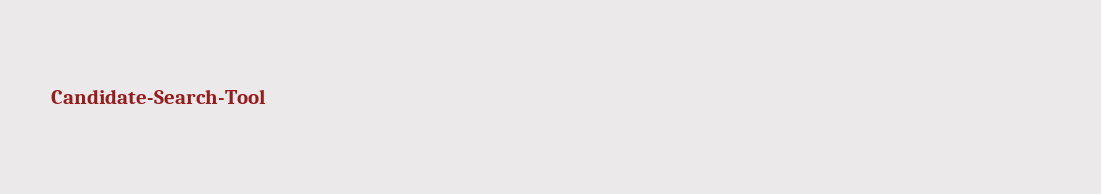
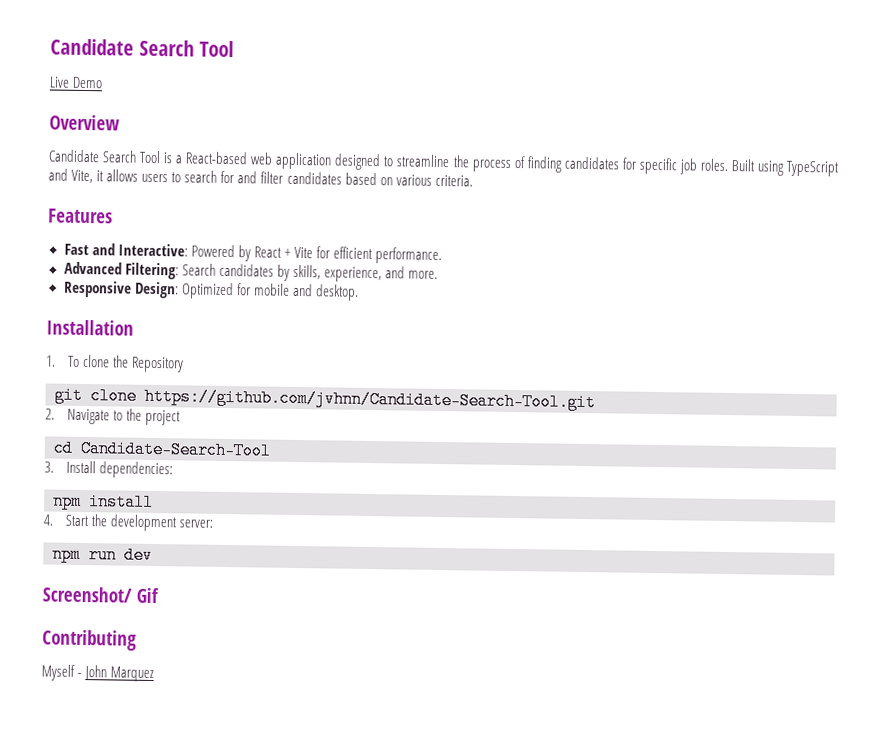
[51,89,266,104] Candidate-Search-Tool -> [50,38,235,58] [49,76,104,89] [49,114,120,131] [48,149,840,177] [48,168,473,187] [48,208,113,224] [63,243,443,265] [63,261,438,283] [63,280,359,301] [46,319,134,336] [46,354,185,373] [54,386,596,412] [45,408,182,426] [53,439,271,460] [44,460,174,479] [53,492,154,511] [43,514,214,532] [52,545,153,564] [42,586,160,604] [42,629,137,651] [41,664,155,683] Candidate Search Tool // Live Demo // Overview // Candidate Search Tool is a React-based web application designed to streamline the process of finding candidates for specific job roles. Built using TypeScript and Vite, it allows users to search for and filter candidates based on various criteria. // Features // Fast and Interactive: Powered by React + Vite for efficient performance. // Advanced Filtering: Search candidates by skills, experience, and more. // Responsive Design: Optimized for mobile and desktop. // Installation // 1. To clone the Repository // git clone https://github.com/jvhnn/Candidate-Search-Tool.git // 2. Navigate to the project // cd Candidate-Search-Tool // 3. Install dependencies: // npm install // 4. Start the development server: // npm run dev // Screenshot/ Gif // Contributing // Myself - John Marquez

